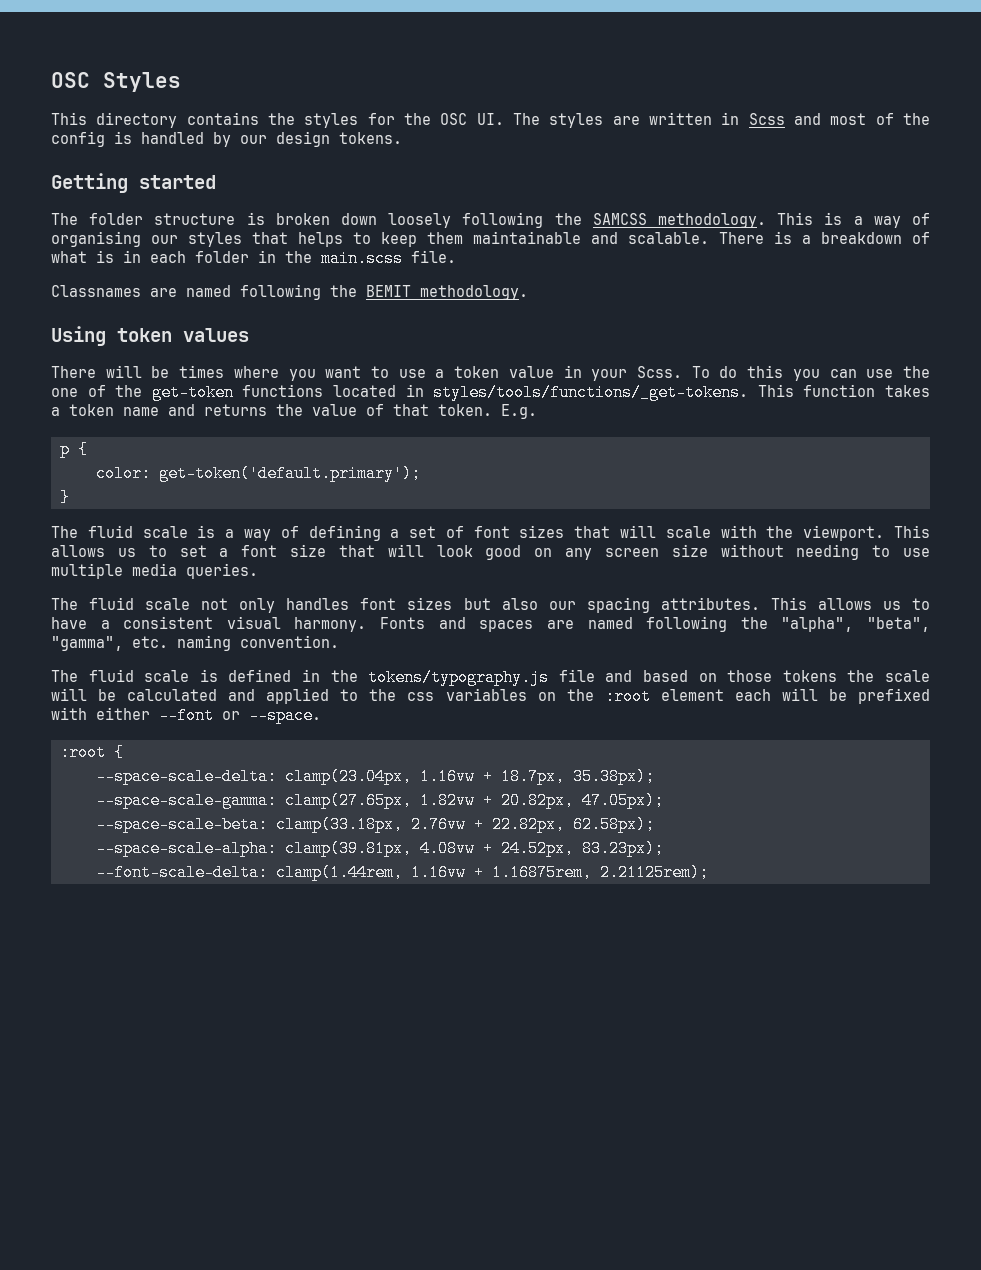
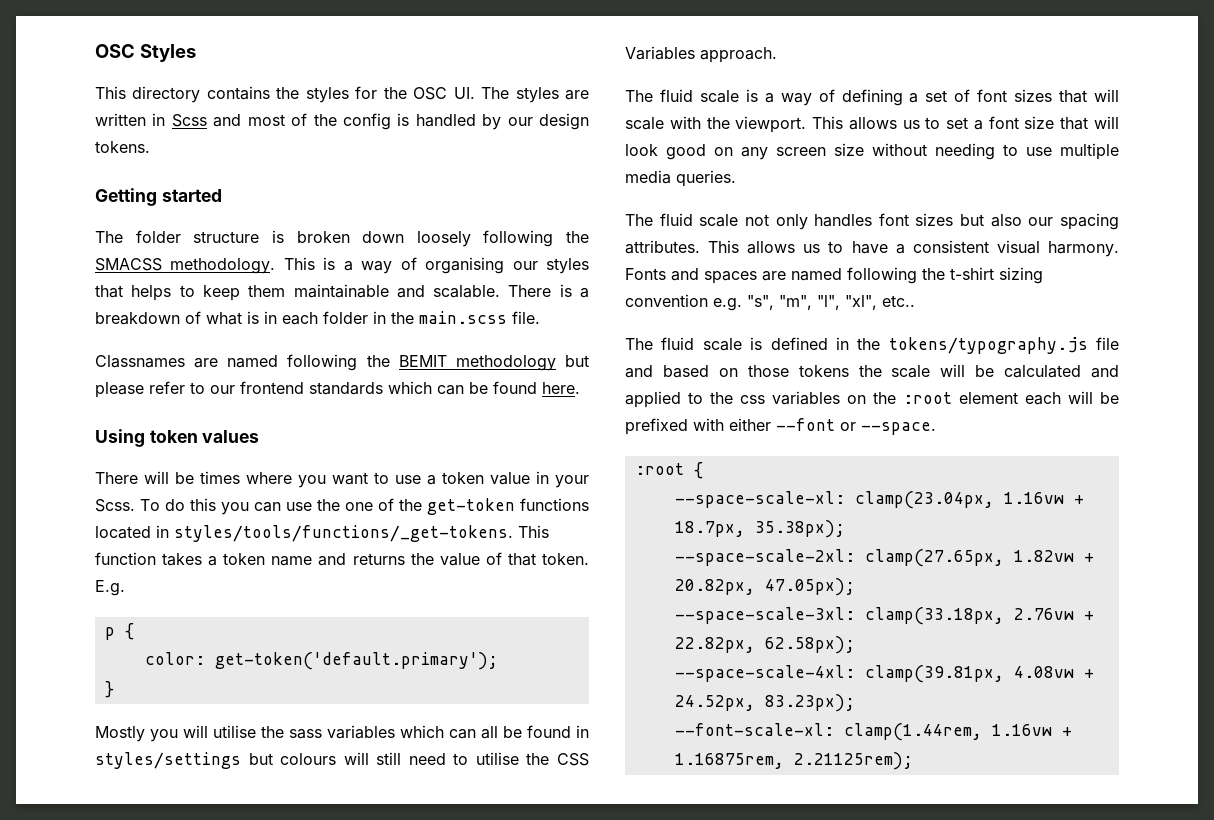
[592,213,647,225] SAMCSS -> [95,258,162,271] SMACSS
[420,285,528,300] methodology. -> [455,355,590,371] [95,381,580,398] methodology but please refer to our frontend standards which can be found here.
(70, 497) none -> [95,725,589,742] [95,752,589,769] [625,46,777,63] // Mostly you will utilise the sass variables which can all be found in styles/settings but colours will still need to utilise the CSS Variables approach.
[781,617,931,632] [51,635,339,651] "alpha", "beta", "gamma", etc. naming convention. -> [950,267,1043,284] [625,294,915,311] t-shirt sizing convention e.g. "s", "m", "l", "xl", etc..
[96,768,277,785] --space-scale-delta: -> [674,491,845,508] --space-scale-xl:
[96,792,277,809] --space-scale-gamma: -> [674,549,855,566] --space-scale-2xl:
[96,816,268,833] --space-scale-beta: -> [674,607,855,624] --space-scale-3xl:
[96,840,277,857] --space-scale-alpha: -> [674,665,855,682] --space-scale-4xl:
[96,864,268,881] --font-scale-delta: -> [674,723,834,736] --font-scale-xl:

